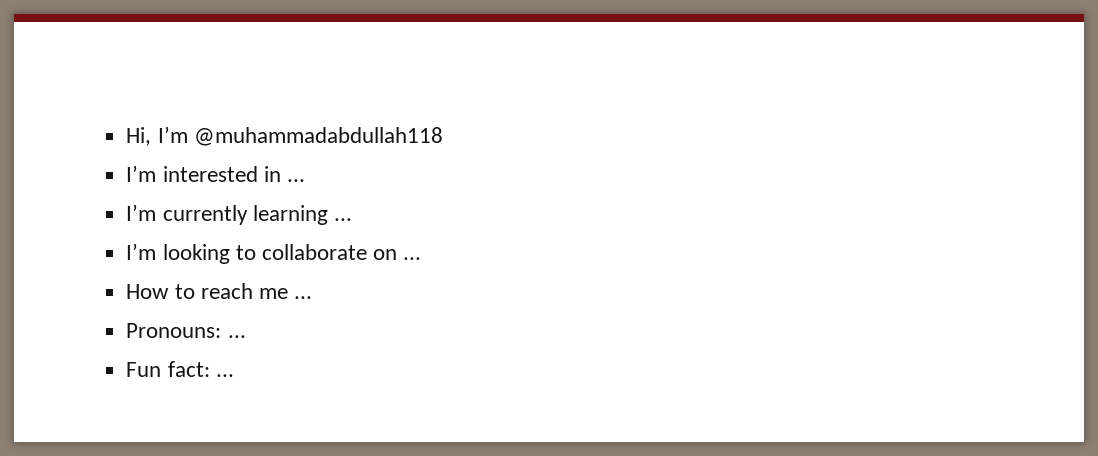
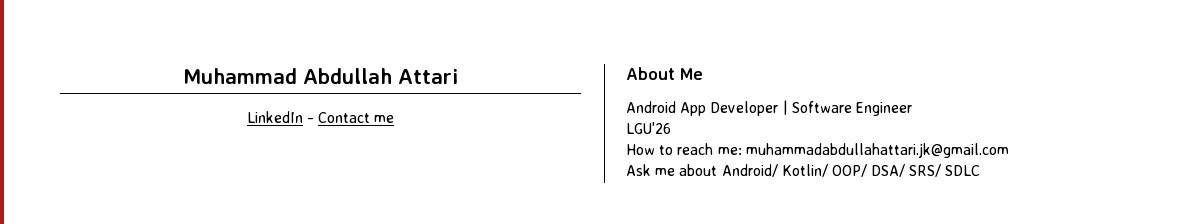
[126,126,443,146] [126,165,305,182] [126,204,352,225] [126,243,422,264] [126,283,313,299] [126,323,246,338] [126,361,234,377] Hi, I’m @muhammadabdullah118 // I’m interested in ... // I’m currently learning ... // I’m looking to collaborate on ... // How to reach me ... // Pronouns: ... // Fun fact: ... -> [183,68,458,84] [246,111,395,123] [626,67,703,80] [626,100,912,116] [626,122,671,134] [626,143,1009,158] [626,164,981,177] Muhammad Abdullah Attari // LinkedIn - Contact me // About Me // Android App Developer | Software Engineer // LGU'26 // How to reach me: muhammadabdullahattari.jk@gmail.com // Ask me about Android/ Kotlin/ OOP/ DSA/ SRS/ SDLC

